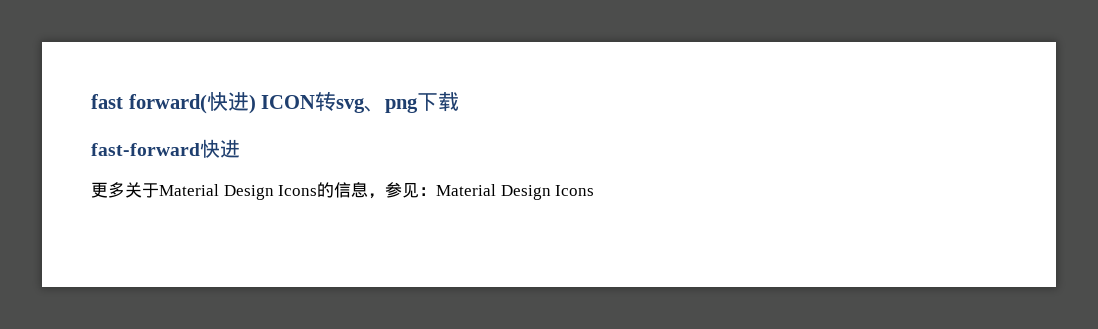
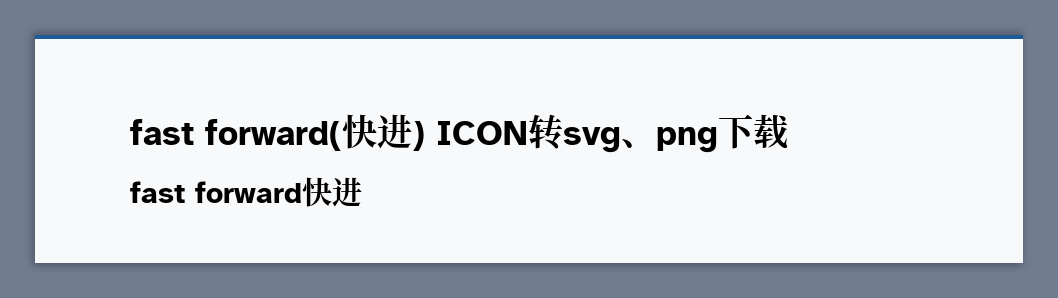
[91,139,240,158] [91,182,595,200] fast-forward快进 // 更多关于Material Design Icons的信息，参见：Material Design Icons -> [130,177,362,207] fast forward快进

